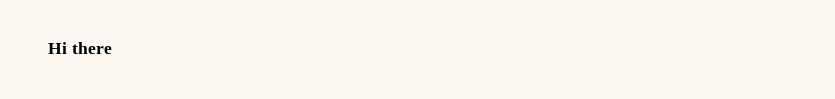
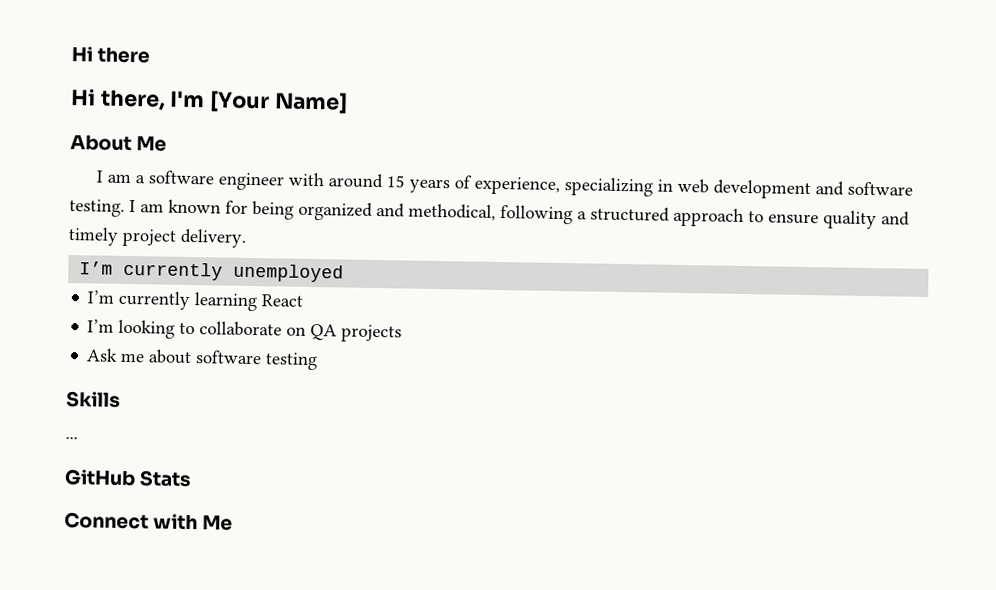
(112, 48) none -> [71,88,348,114] [70,135,168,152] [95,170,913,200] [69,199,910,230] [68,227,247,248] [79,261,345,283] [87,290,304,312] [87,319,403,343] [86,348,319,371] [66,391,121,408] [65,437,78,440] [64,468,193,488] [64,511,234,531] // Hi there, I'm [Your Name] // About Me // I am a software engineer with around 15 years of experience, specializing in web development and software testing. I am known for being organized and methodical, following a structured approach to ensure quality and timely project delivery. // I’m currently unemployed // I’m currently learning React // I’m looking to collaborate on QA projects // Ask me about software testing // Skills // ... // GitHub Stats // Connect with Me

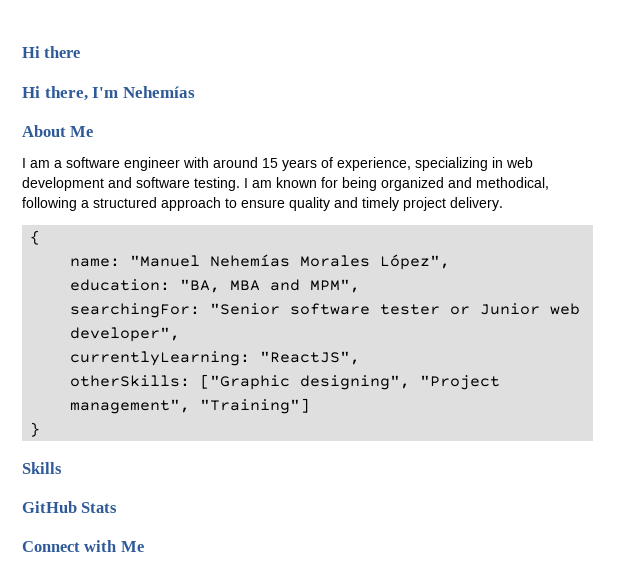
[209,90,348,114] [Your Name] -> [122,86,195,98] Nehemías
[79,261,345,283] [87,290,304,312] [87,319,403,343] [86,348,319,371] I’m currently unemployed // I’m currently learning React // I’m looking to collaborate on QA projects // Ask me about software testing -> [30,230,41,245] [70,254,451,270] [70,279,361,293] [70,303,581,318] [70,327,181,342] [70,351,361,366] [70,374,501,390] [70,398,311,414] [30,422,41,437] { // name: "Manuel Nehemías Morales López", // education: "BA, MBA and MPM", // searchingFor: "Senior software tester or Junior web developer", // currentlyLearning: "ReactJS", // otherSkills: ["Graphic designing", "Project management", "Training"] // }
[65,437,78,440] // ... -> (62, 468) none

